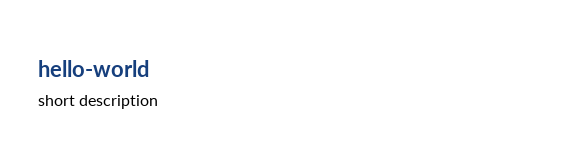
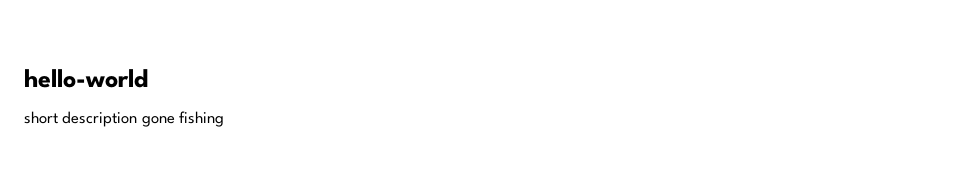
(159, 102) none -> [141,111,225,127] gone fishing

